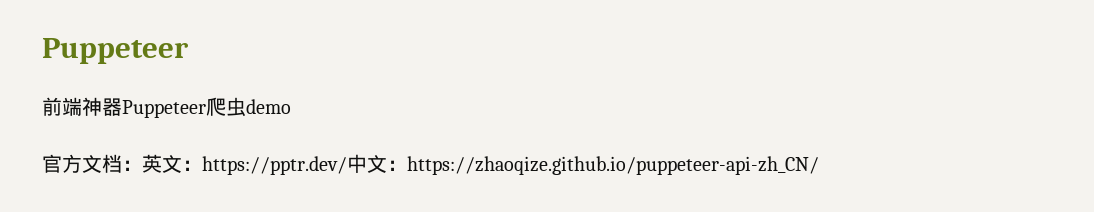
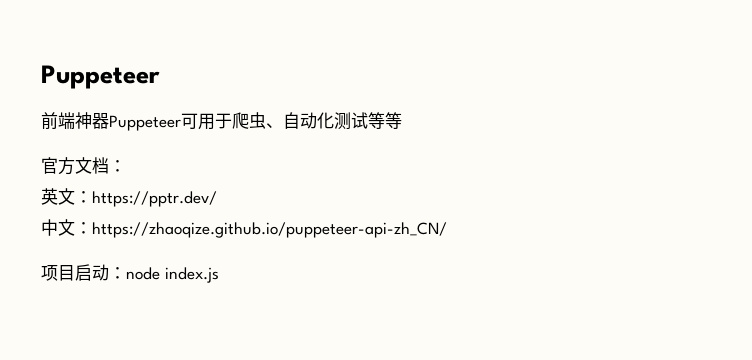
[206,97,291,117] 爬虫demo -> [181,112,402,130] 可用于爬虫、自动化测试等等
(142, 165) none -> (126, 166) //
(347, 165) none -> (217, 199) //
(819, 165) none -> [41,264,219,283] // 项目启动：node index.js

